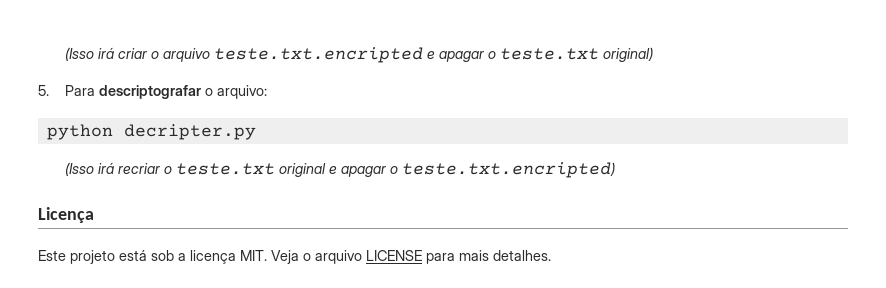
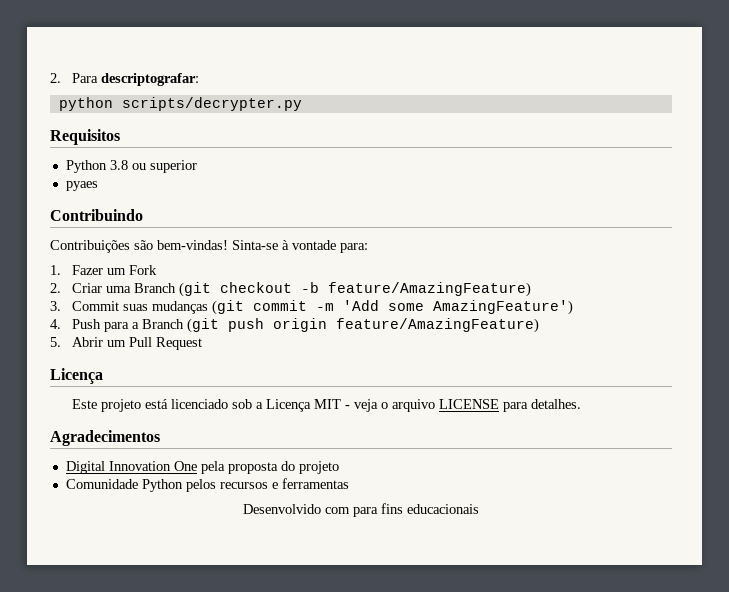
[65,47,654,63] [38,85,268,99] [46,124,256,140] [65,162,616,178] (Isso irá criar o arquivo teste.txt.encripted e apagar o teste.txt original) // 5. Para descriptografar o arquivo: // python decripter.py // (Isso irá recriar o teste.txt original e apagar o teste.txt.encripted) -> [50,73,199,86] [58,97,302,111] [50,129,120,145] [65,160,197,173] [65,181,98,191] [50,209,143,221] [50,240,368,253] [50,265,157,275] [50,282,531,297] [50,300,573,315] [50,318,539,333] [50,337,202,350] 2. Para descriptografar: // python scripts/decrypter.py // Requisitos // Python 3.8 ou superior // pyaes // Contribuindo // Contribuições são bem-vindas! Sinta-se à vontade para: // 1. Fazer um Fork // 2. Criar uma Branch (git checkout -b feature/AmazingFeature) // 3. Commit suas mudanças (git commit -m 'Add some AmazingFeature') // 4. Push para a Branch (git push origin feature/AmazingFeature) // 5. Abrir um Pull Request
(147, 255) none -> [170,399,228,409] licenciado
[190,250,299,264] licença MIT. Veja -> [265,399,378,412] Licença MIT - veja
[459,250,489,261] mais -> (528, 407) none
(551, 255) none -> [50,430,160,446] [65,461,339,474] [65,478,349,492] [243,503,479,517] // Agradecimentos // Digital Innovation One pela proposta do projeto // Comunidade Python pelos recursos e ferramentas // Desenvolvido com para fins educacionais

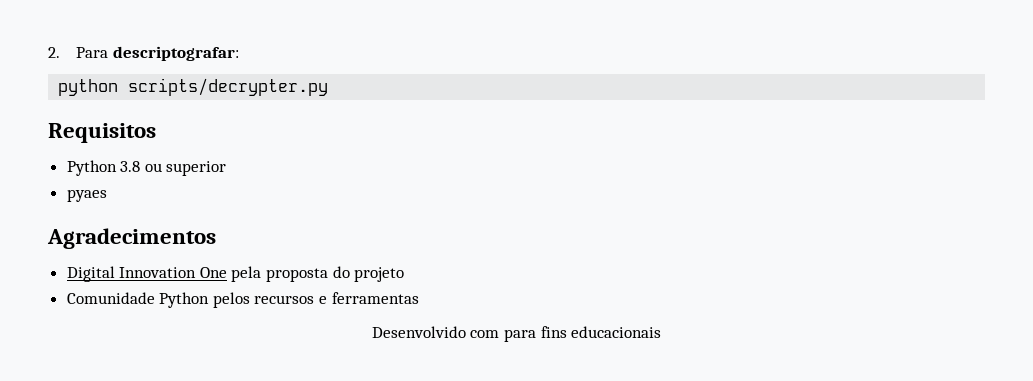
[50,209,143,221] [50,240,368,253] [50,265,157,275] [50,282,531,297] [50,300,573,315] [50,318,539,333] [50,337,202,350] [50,368,103,384] [71,399,581,412] // Contribuindo // Contribuições são bem-vindas! Sinta-se à vontade para: // 1. Fazer um Fork // 2. Criar uma Branch (git checkout -b feature/AmazingFeature) // 3. Commit suas mudanças (git commit -m 'Add some AmazingFeature') // 4. Push para a Branch (git push origin feature/AmazingFeature) // 5. Abrir um Pull Request // Licença // Este projeto está licenciado sob a Licença MIT - veja o arquivo LICENSE para detalhes. -> (107, 195) none

